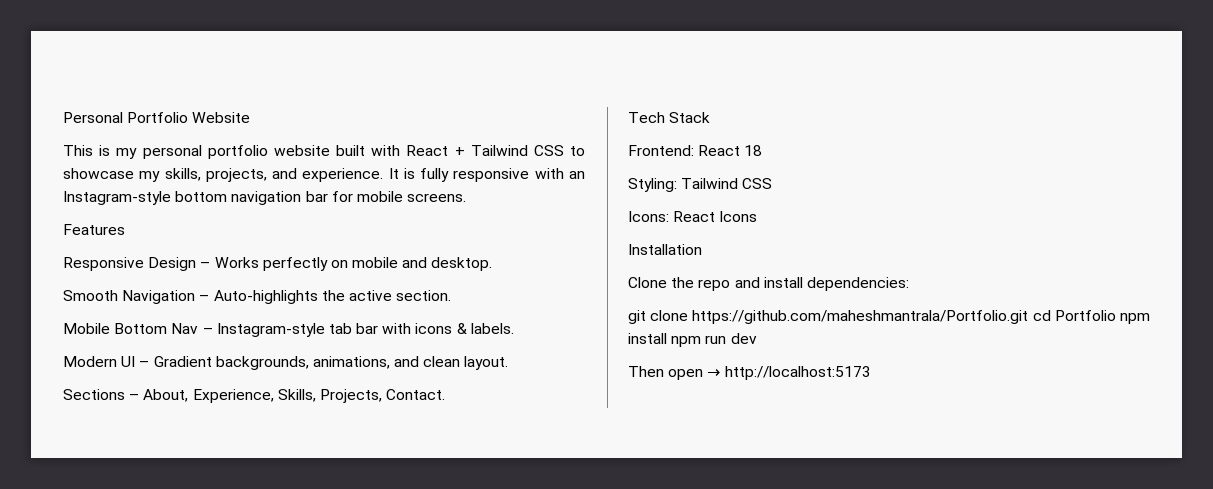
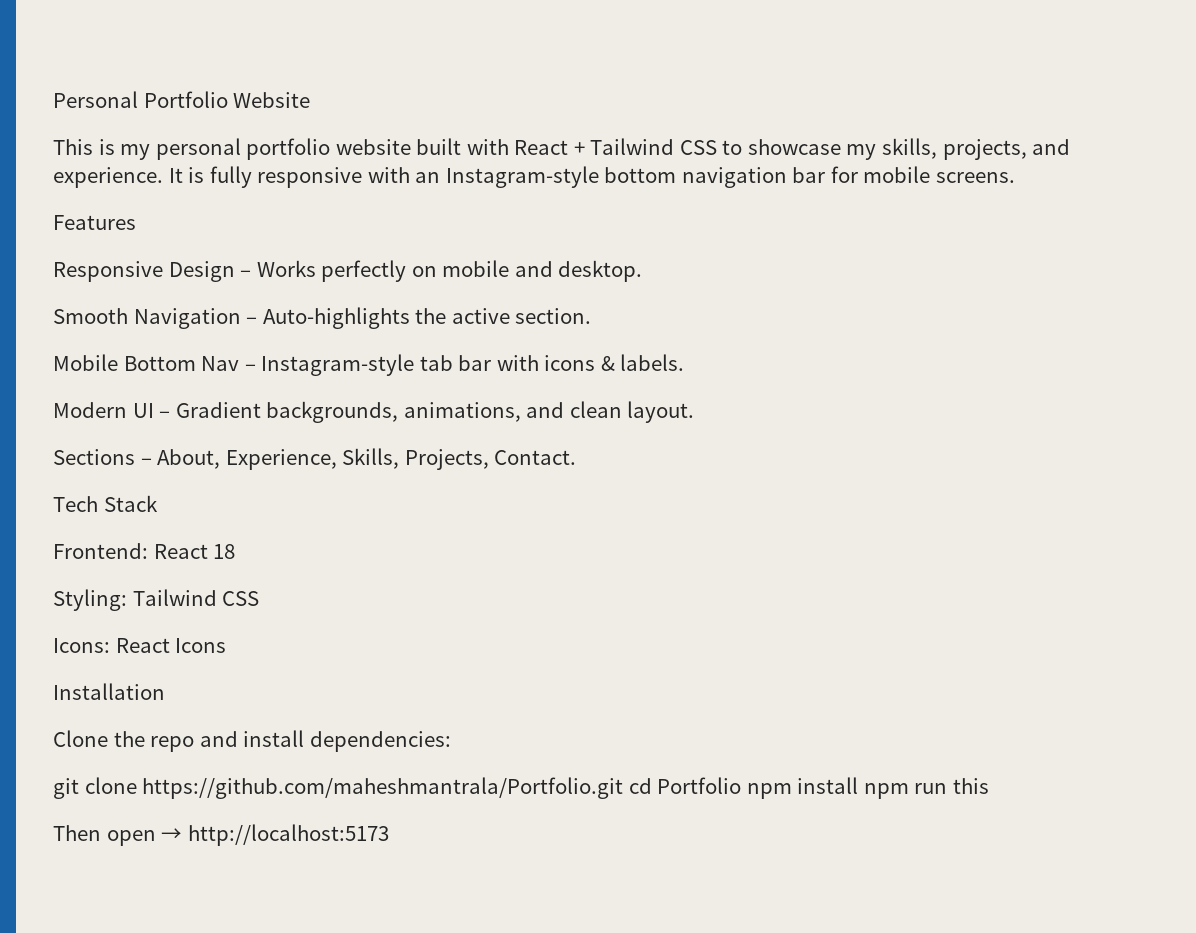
[730,333,757,344] dev -> [952,778,989,794] this

